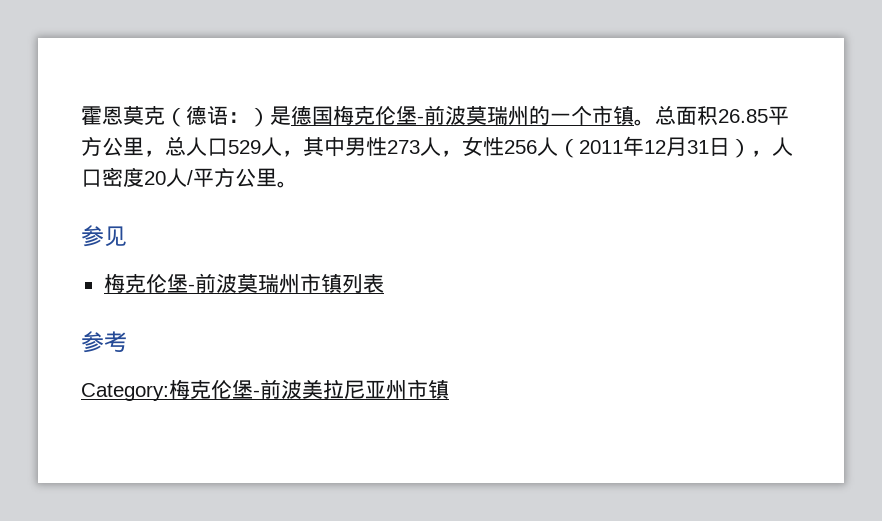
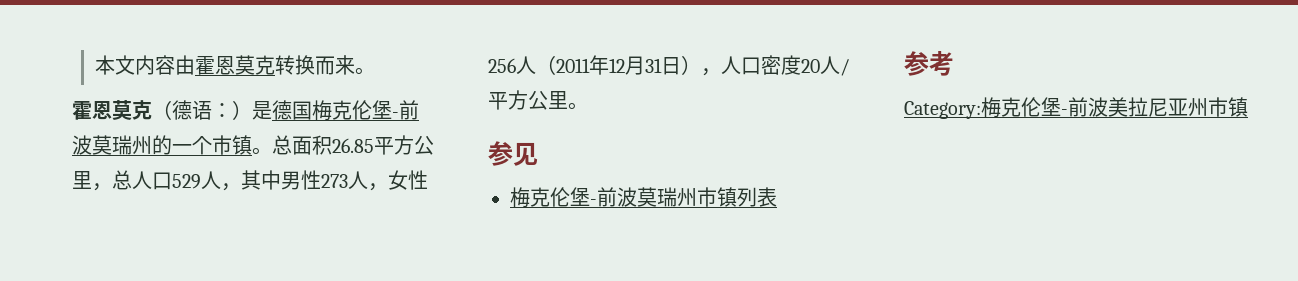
(81, 115) none -> [94,55,375,75] 本文内容由霍恩莫克转换而来。 //

